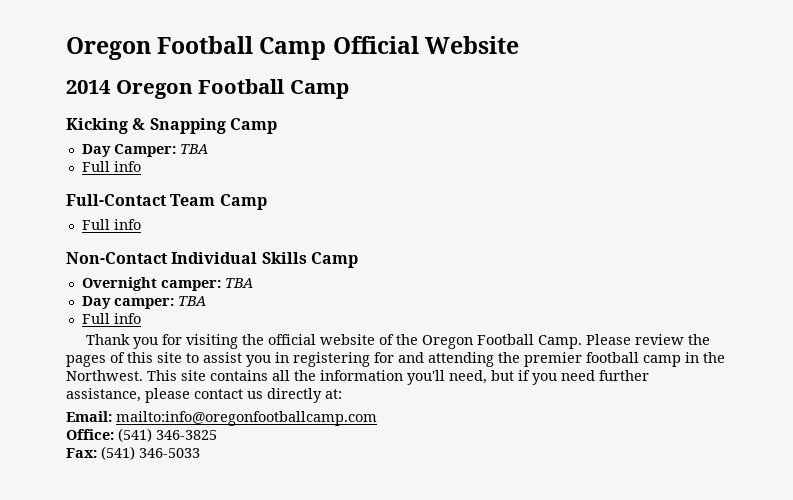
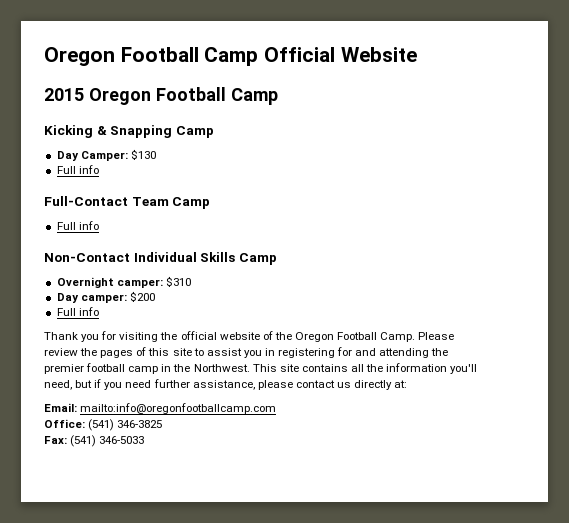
[66,80,111,94] 2014 -> [44,88,84,101] 2015
[179,144,208,154] TBA -> [130,149,156,160] $130
[224,278,253,288] TBA -> [165,276,191,287] $310
[177,296,206,306] TBA -> [129,291,155,302] $200

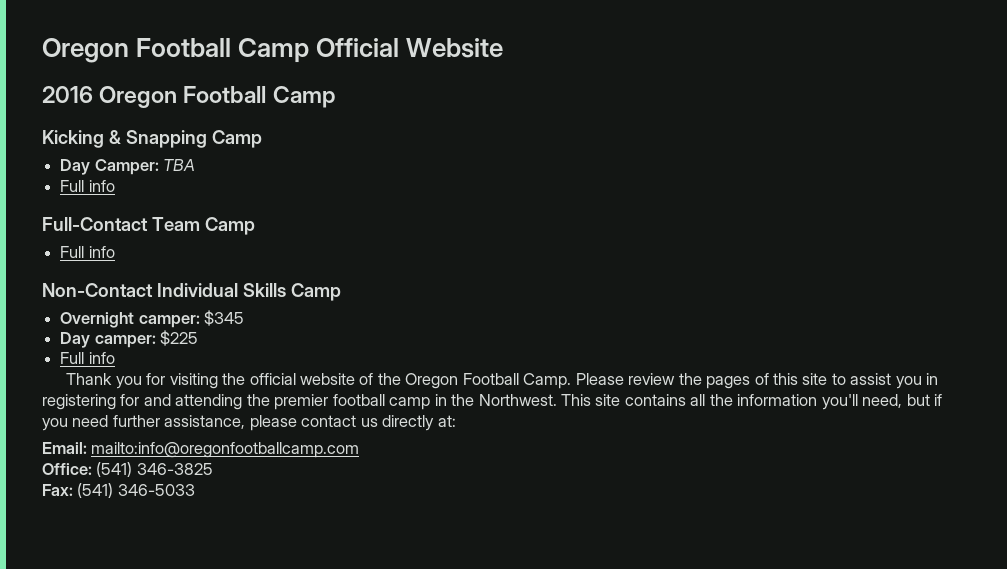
[44,88,84,101] 2015 -> [42,86,93,103] 2016
[130,149,156,160] $130 -> [163,159,196,171] TBA
[165,276,191,287] $310 -> [204,310,245,326] $345
[129,291,155,302] $200 -> [160,330,199,346] $225

